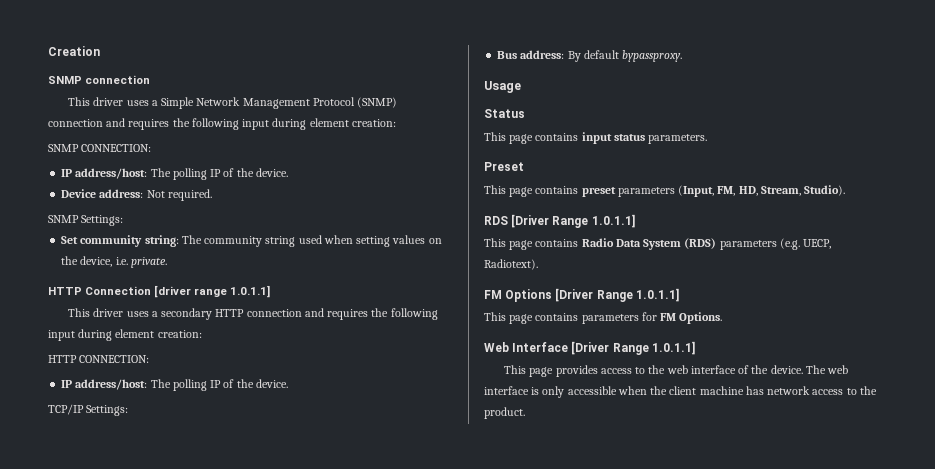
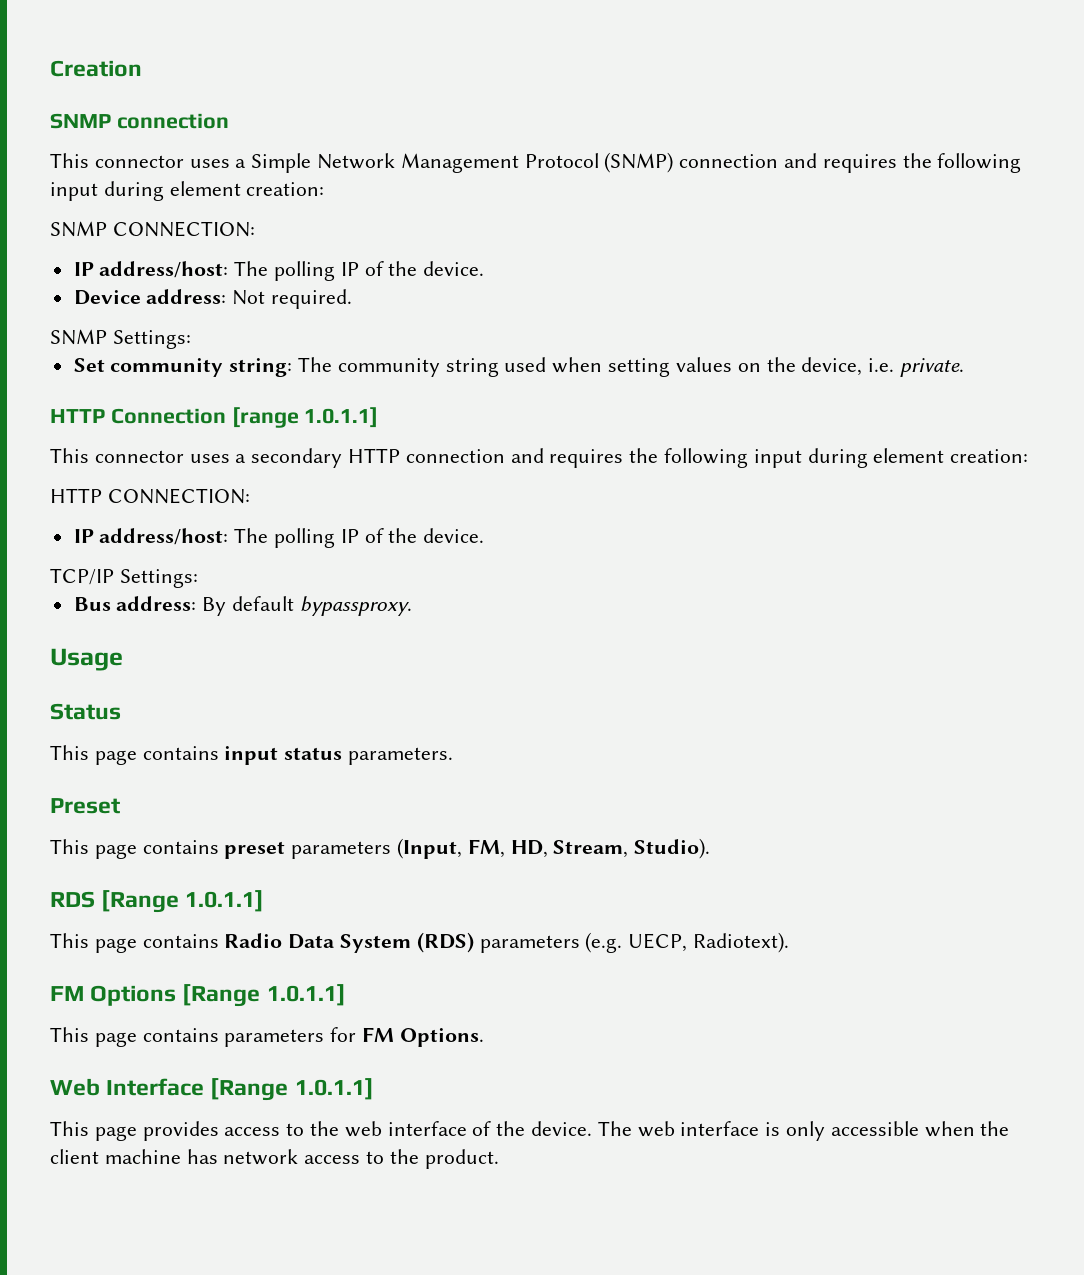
[93,97,124,106] driver -> [94,155,184,168] connector
[154,285,271,298] [68,308,124,317] [driver range 1.0.1.1] // This driver -> [231,407,379,428] [50,448,184,463] [range 1.0.1.1] // This connector
[511,214,589,228] [Driver Range -> [101,890,180,913] [Range
[555,288,633,302] [Driver Range -> [182,984,261,1007] [Range
[571,341,649,355] [Driver Range -> [210,1078,289,1101] [Range

